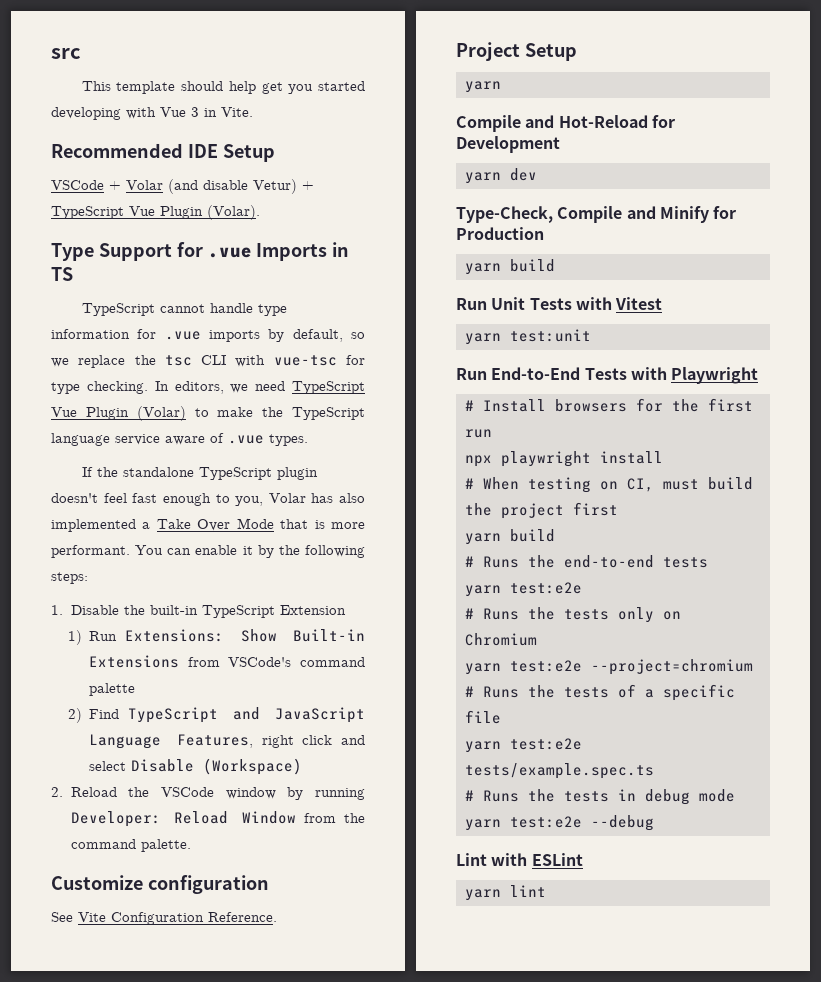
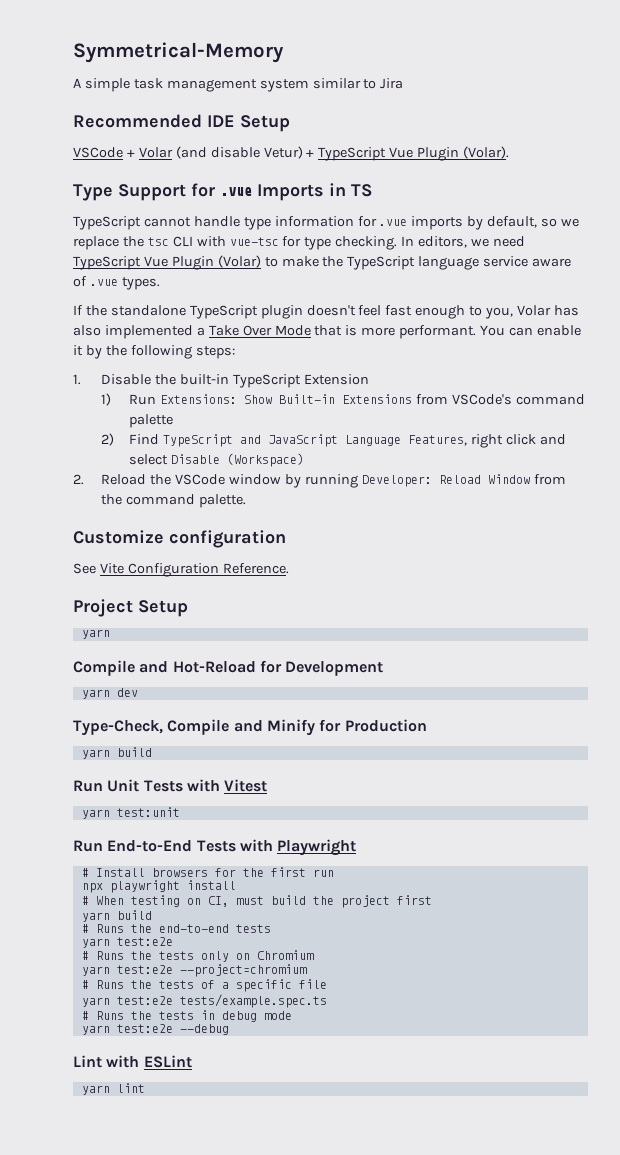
[51,48,81,59] [81,81,365,94] [51,107,253,120] src // This template should help get you started developing with Vue 3 in Vite. -> [73,42,284,63] [73,78,404,92] Symmetrical-Memory // A simple task management system similar to Jira

